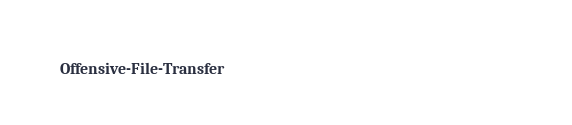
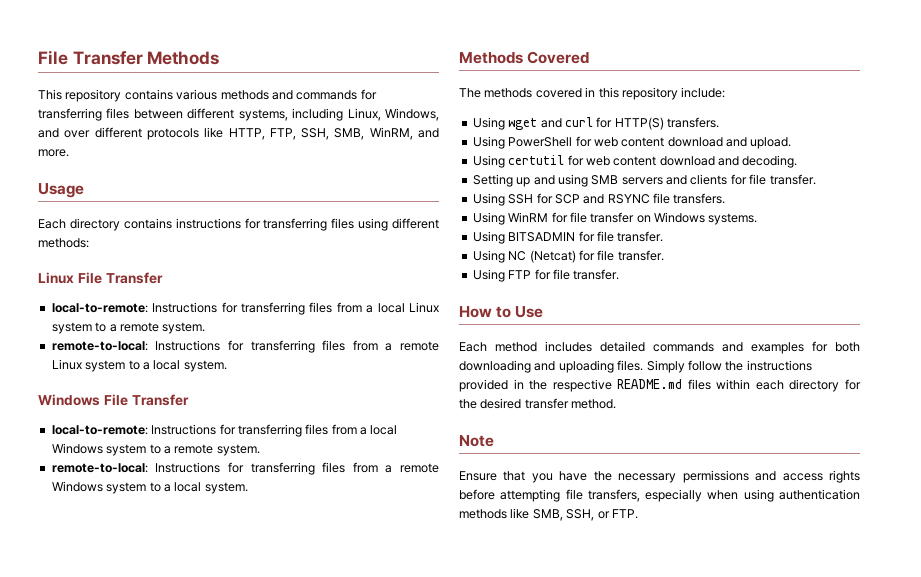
[60,62,225,74] Offensive-File-Transfer -> [38,50,220,65] [38,89,377,102] [38,108,439,121] [38,127,440,140] [38,149,69,157] [38,183,84,198] [38,218,439,231] [38,238,89,248] [38,272,163,284] [51,302,439,315] [51,322,206,334] [51,340,439,353] [51,359,227,372] [38,394,189,406] [51,424,398,437] [51,443,260,456] [51,462,439,475] [51,481,248,494] [459,51,590,64] [459,87,726,100] [472,117,719,130] [472,136,792,149] [472,155,798,168] [472,174,816,187] [472,193,726,206] [472,212,758,225] [472,231,664,244] [472,250,664,263] [472,269,620,282] [459,306,544,318] [459,341,860,354] [459,360,812,373] [459,379,861,392] [459,398,617,409] [459,435,494,447] [459,470,860,483] [459,489,860,502] [459,508,638,521] File Transfer Methods // This repository contains various methods and commands for transferring files between different systems, including Linux, Windows, and over different protocols like HTTP, FTP, SSH, SMB, WinRM, and more. // Usage // Each directory contains instructions for transferring files using different methods: // Linux File Transfer // local-to-remote: Instructions for transferring files from a local Linux system to a remote system. // remote-to-local: Instructions for transferring files from a remote Linux system to a local system. // Windows File Transfer // local-to-remote: Instructions for transferring files from a local Windows system to a remote system. // remote-to-local: Instructions for transferring files from a remote Windows system to a local system. // Methods Covered // The methods covered in this repository include: // Using wget and curl for HTTP(S) transfers. // Using PowerShell for web content download and upload. // Using certutil for web content download and decoding. // Setting up and using SMB servers and clients for file transfer. // Using SSH for SCP and RSYNC file transfers. // Using WinRM for file transfer on Windows systems. // Using BITSADMIN for file transfer. // Using NC (Netcat) for file transfer. // Using FTP for file transfer. // How to Use // Each method includes detailed commands and examples for both downloading and uploading files. Simply follow the instructions provided in the respective README.md files within each directory for the desired transfer method. // Note // Ensure that you have the necessary permissions and access rights before attempting file transfers, especially when using authentication methods like SMB, SSH, or FTP.

